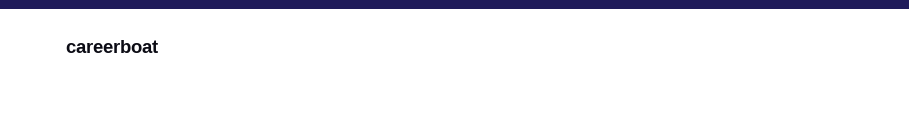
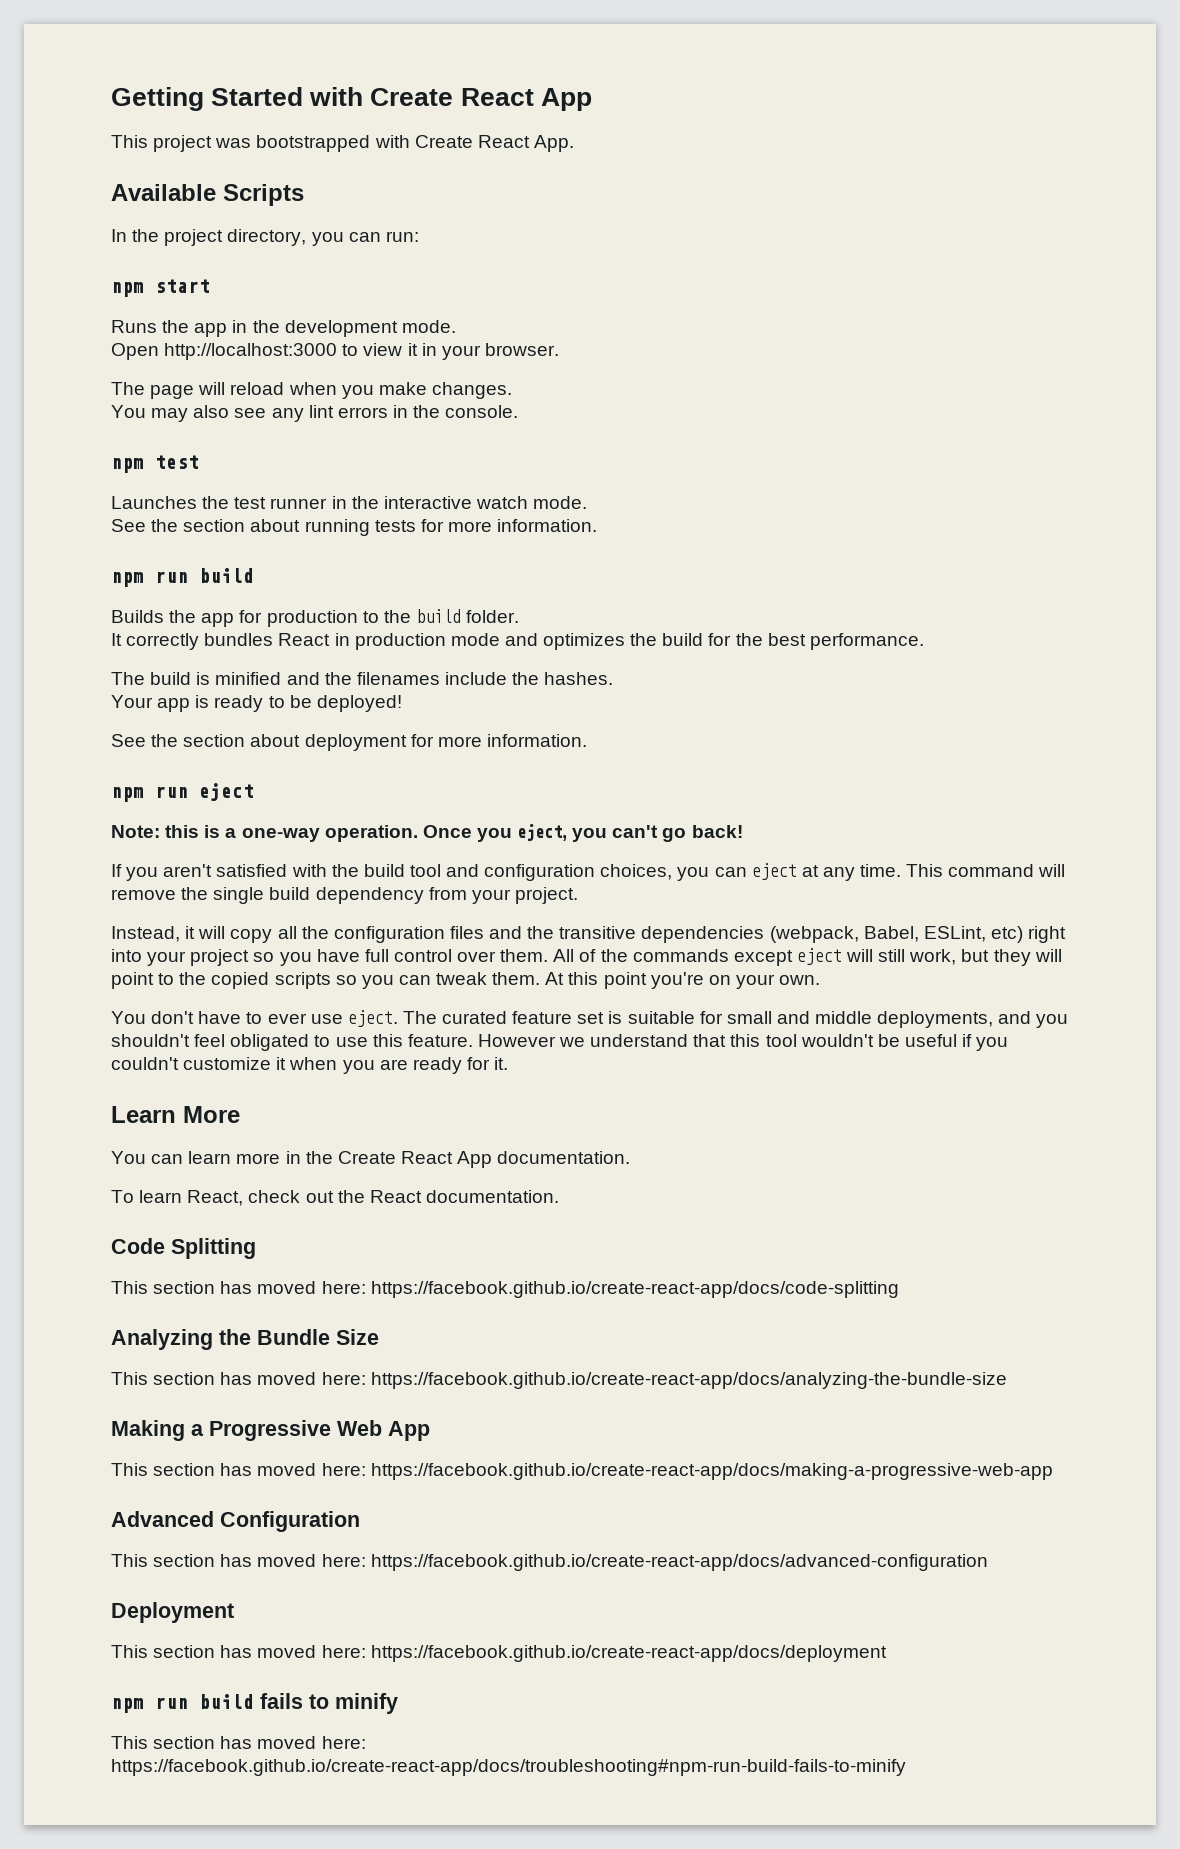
[66,40,158,53] careerboat -> [111,87,592,111] [111,135,574,152] [111,184,304,206] [111,229,419,246] [111,279,210,297] [111,320,456,337] [111,343,559,360] [111,382,512,399] [111,405,519,422] [111,455,199,473] [111,496,588,509] [111,519,598,536] [111,568,254,587] [111,609,520,627] [111,633,924,650] [111,672,614,685] [111,695,402,712] [111,734,587,751] [111,783,254,802] [111,824,743,842] [111,863,1066,881] [111,887,578,904] [111,926,1067,943] [111,948,1062,966] [111,972,821,989] [111,1010,1069,1028] [111,1034,1009,1051] [111,1057,509,1074] [111,1106,240,1123] [111,1151,631,1168] [111,1190,559,1206] [111,1238,256,1259] [111,1281,899,1298] [111,1329,379,1350] [111,1372,1007,1389] [111,1420,430,1441] [111,1463,1053,1480] [111,1511,360,1532] [111,1554,988,1571] [111,1602,234,1623] [111,1645,887,1662] [111,1693,398,1714] [111,1736,366,1749] [111,1759,906,1776] Getting Started with Create React App // This project was bootstrapped with Create React App. // Available Scripts // In the project directory, you can run: // npm start // Runs the app in the development mode. // Open http://localhost:3000 to view it in your browser. // The page will reload when you make changes. // You may also see any lint errors in the console. // npm test // Launches the test runner in the interactive watch mode. // See the section about running tests for more information. // npm run build // Builds the app for production to the build folder. // It correctly bundles React in production mode and optimizes the build for the best performance. // The build is minified and the filenames include the hashes. // Your app is ready to be deployed! // See the section about deployment for more information. // npm run eject // Note: this is a one-way operation. Once you eject, you can't go back! // If you aren't satisfied with the build tool and configuration choices, you can eject at any time. This command will remove the single build dependency from your project. // Instead, it will copy all the configuration files and the transitive dependencies (webpack, Babel, ESLint, etc) right into your project so you have full control over them. All of the commands except eject will still work, but they will point to the copied scripts so you can tweak them. At this point you're on your own. // You don't have to ever use eject. The curated feature set is suitable for small and middle deployments, and you shouldn't feel obligated to use this feature. However we understand that this tool wouldn't be useful if you couldn't customize it when you are ready for it. // Learn More // You can learn more in the Create React App documentation. // To learn React, check out the React documentation. // Code Splitting // This section has moved here: https://facebook.github.io/create-react-app/docs/code-splitting // Analyzing the Bundle Size // This section has moved here: https://facebook.github.io/create-react-app/docs/analyzing-the-bundle-size // Making a Progressive Web App // This section has moved here: https://facebook.github.io/create-react-app/docs/making-a-progressive-web-app // Advanced Configuration // This section has moved here: https://facebook.github.io/create-react-app/docs/advanced-configuration // Deployment // This section has moved here: https://facebook.github.io/create-react-app/docs/deployment // npm run build fails to minify // This section has moved here: https://facebook.github.io/create-react-app/docs/troubleshooting#npm-run-build-fails-to-minify

